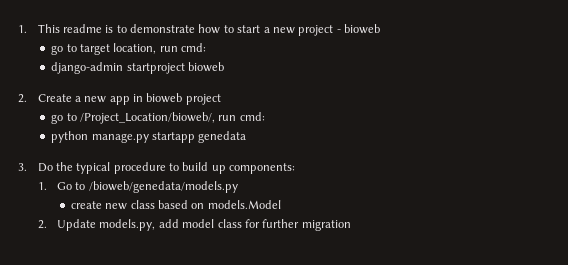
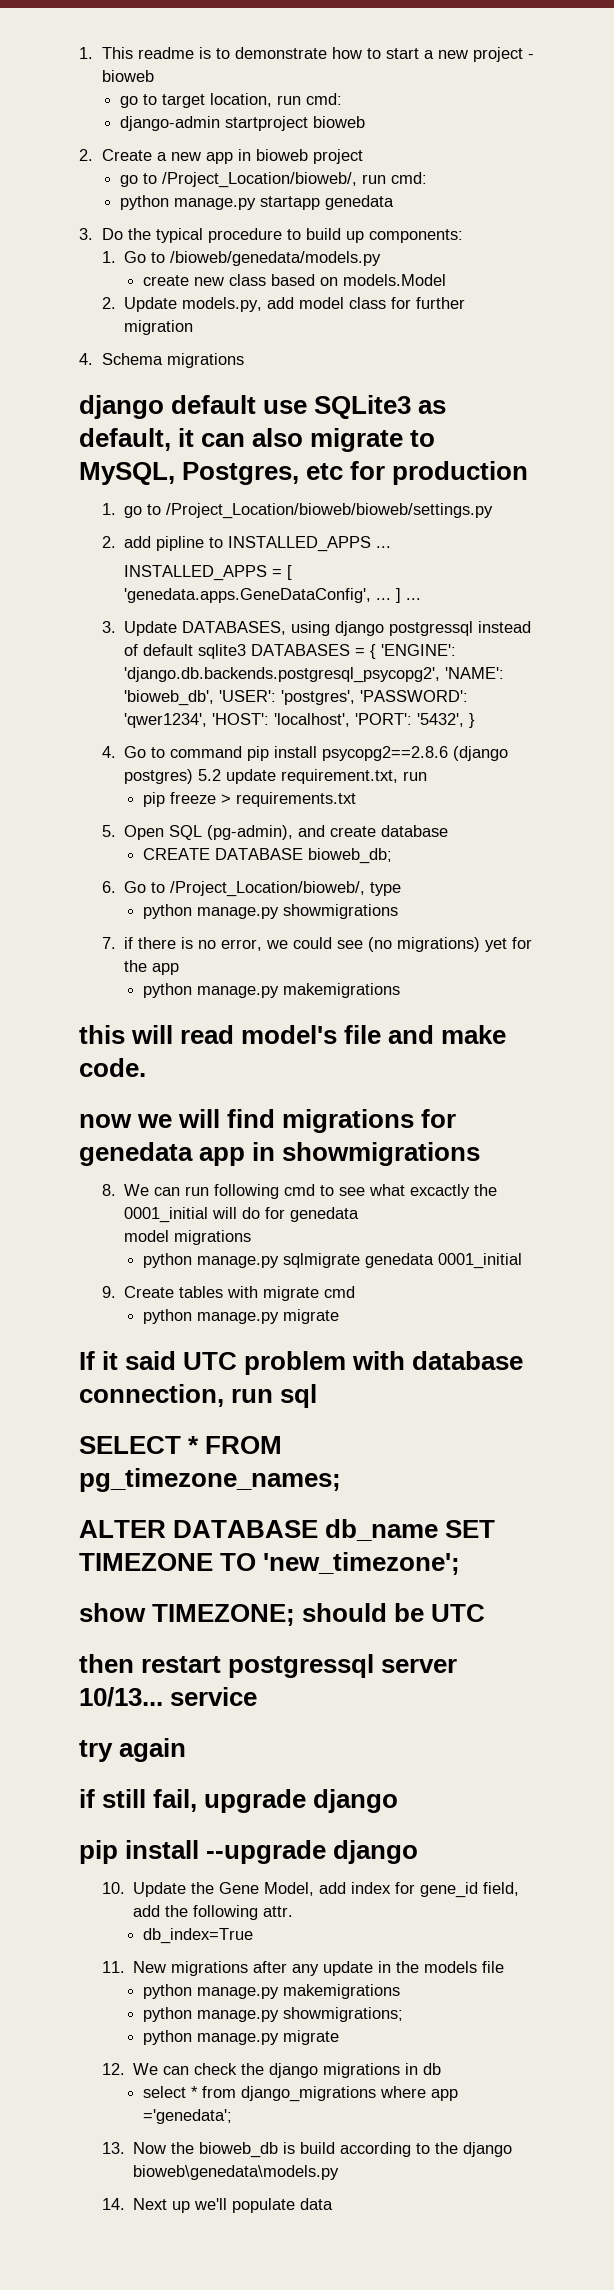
(351, 225) none -> [79,353,244,368] [79,395,447,419] [79,428,436,452] [79,461,529,485] [101,503,494,519] [101,536,392,552] [124,565,293,581] [124,588,422,603] [101,621,532,636] [124,644,457,659] [124,667,505,683] [124,690,469,706] [124,713,476,728] [101,746,509,761] [124,769,428,784] [142,792,356,807] [101,825,449,840] [142,848,392,864] [101,881,402,897] [142,904,398,919] [101,937,533,952] [124,960,180,975] [142,983,400,998] [79,1025,507,1044] [79,1058,146,1077] [79,1109,457,1133] [79,1142,481,1166] [101,1184,498,1199] [124,1207,360,1223] [124,1230,252,1245] [142,1253,522,1269] [101,1286,356,1301] [142,1309,339,1324] [79,1351,524,1375] [79,1384,318,1408] [79,1436,283,1454] [79,1468,341,1492] [79,1519,496,1541] [79,1552,461,1575] [79,1603,486,1626] [79,1654,458,1678] [79,1687,258,1707] [79,1738,187,1762] [79,1789,399,1813] [79,1840,419,1864] [101,1882,519,1898] [132,1905,293,1920] [142,1928,253,1944] [101,1961,504,1976] [142,1984,400,1999] [142,2007,403,2022] [142,2030,339,2045] [101,2063,441,2078] [142,2086,458,2102] [142,2109,232,2124] [101,2142,512,2158] [132,2165,339,2180] [101,2198,333,2213] // 4. Schema migrations // django default use SQLite3 as default, it can also migrate to MySQL, Postgres, etc for production // 1. go to /Project_Location/bioweb/bioweb/settings.py // 2. add pipline to INSTALLED_APPS ... // INSTALLED_APPS = [ 'genedata.apps.GeneDataConfig', ... ] ... // 3. Update DATABASES, using django postgressql instead of default sqlite3 DATABASES = { 'ENGINE': 'django.db.backends.postgresql_psycopg2', 'NAME': 'bioweb_db', 'USER': 'postgres', 'PASSWORD': 'qwer1234', 'HOST': 'localhost', 'PORT': '5432', } // 4. Go to command pip install psycopg2==2.8.6 (django postgres) 5.2 update requirement.txt, run // pip freeze > requirements.txt // 5. Open SQL (pg-admin), and create database // CREATE DATABASE bioweb_db; // 6. Go to /Project_Location/bioweb/, type // python manage.py showmigrations // 7. if there is no error, we could see (no migrations) yet for the app // python manage.py makemigrations // this will read model's file and make code. // now we will find migrations for genedata app in showmigrations // 8. We can run following cmd to see what excactly the 0001_initial will do for genedata // model migrations // python manage.py sqlmigrate genedata 0001_initial // 9. Create tables with migrate cmd // python manage.py migrate // If it said UTC problem with database connection, run sql // SELECT * FROM pg_timezone_names; // ALTER DATABASE db_name SET TIMEZONE TO 'new_timezone'; // show TIMEZONE; should be UTC // then restart postgressql server 10/13... service // try again // if still fail, upgrade django // pip install --upgrade django // 10. Update the Gene Model, add index for gene_id field, add the following attr. // db_index=True // 11. New migrations after any update in the models file // python manage.py makemigrations // python manage.py showmigrations; // python manage.py migrate // 12. We can check the django migrations in db // select * from django_migrations where app ='genedata'; // 13. Now the bioweb_db is build according to the django bioweb\genedata\models.py // 14. Next up we'll populate data

